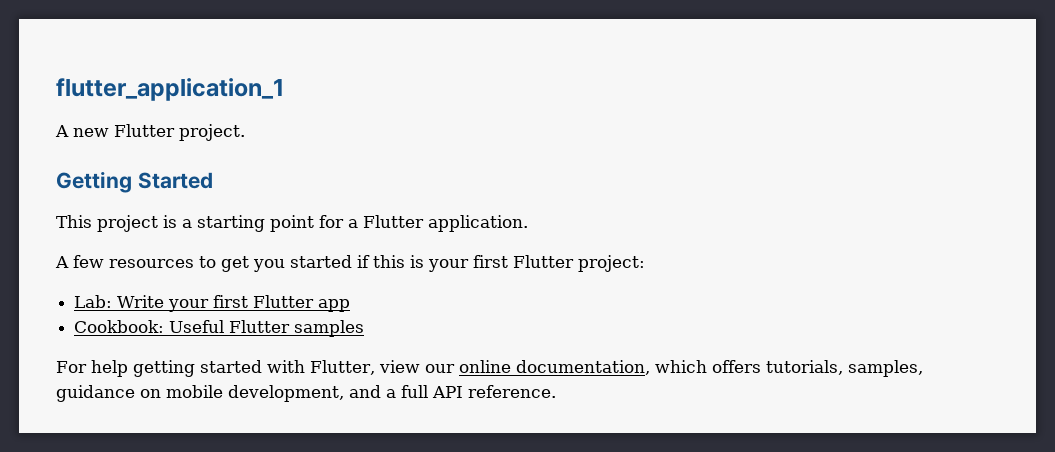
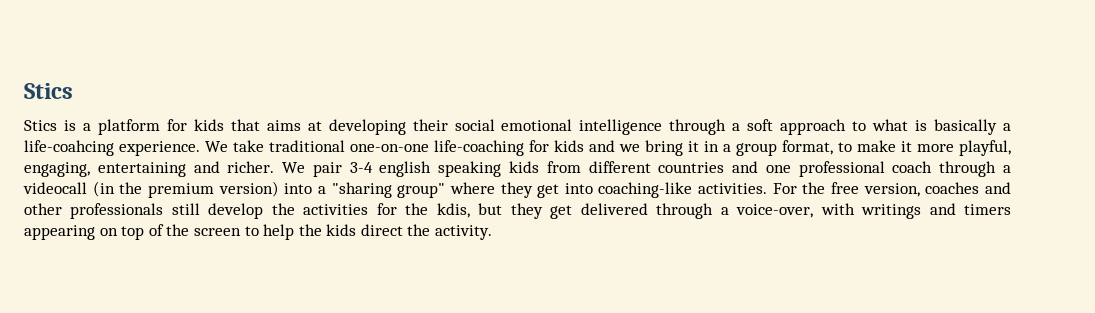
[56,78,284,101] [55,124,245,141] [56,171,213,193] [56,215,528,232] [55,255,645,272] [74,295,351,312] [74,320,365,337] [56,360,923,377] [56,385,556,402] flutter_application_1 // A new Flutter project. // Getting Started // This project is a starting point for a Flutter application. // A few resources to get you started if this is your first Flutter project: // Lab: Write your first Flutter app // Cookbook: Useful Flutter samples // For help getting started with Flutter, view our online documentation, which offers tutorials, samples, guidance on mobile development, and a full API reference. -> [24,83,73,99] [24,119,1012,135] [24,140,1011,156] [24,161,1012,177] [23,181,1011,198] [24,203,1012,219] [24,224,493,240] Stics // Stics is a platform for kids that aims at developing their social emotional intelligence through a soft approach to what is basically a life-coahcing experience. We take traditional one-on-one life-coaching for kids and we bring it in a group format, to make it more playful, engaging, entertaining and richer. We pair 3-4 english speaking kids from different countries and one professional coach through a videocall (in the premium version) into a "sharing group" where they get into coaching-like activities. For the free version, coaches and other professionals still develop the activities for the kdis, but they get delivered through a voice-over, with writings and timers appearing on top of the screen to help the kids direct the activity.

